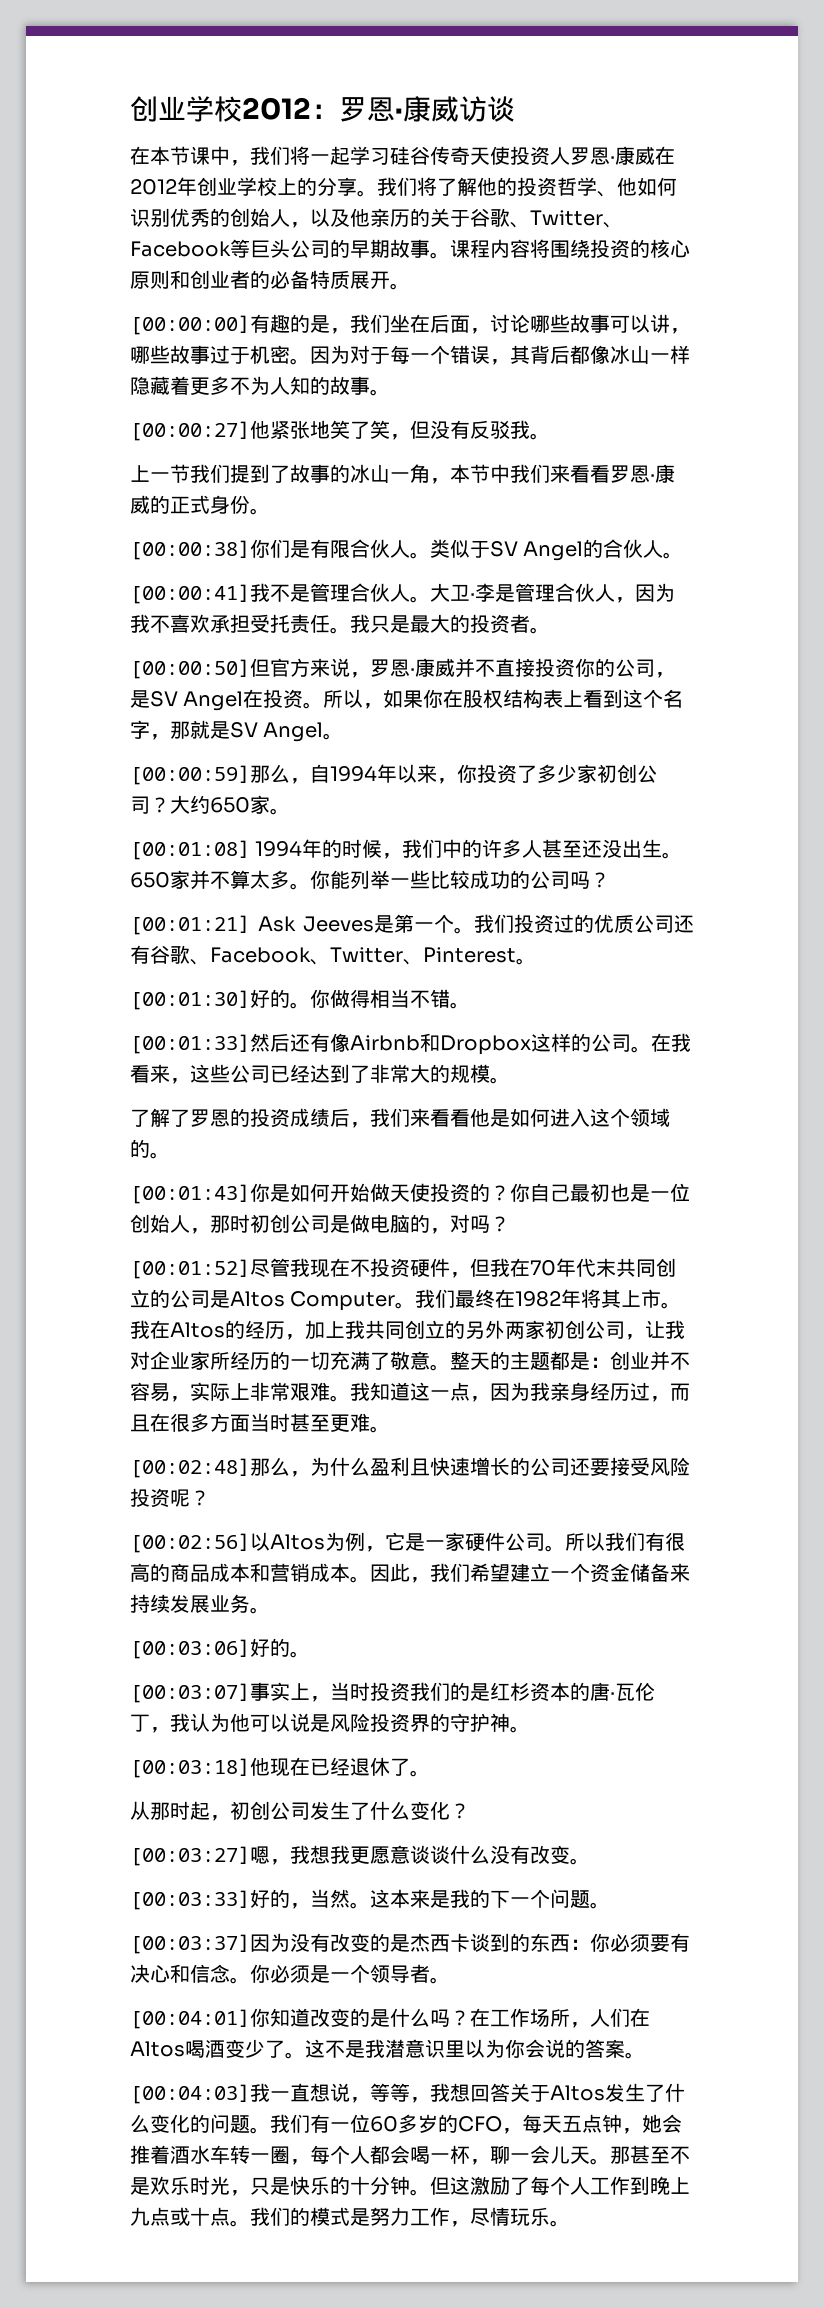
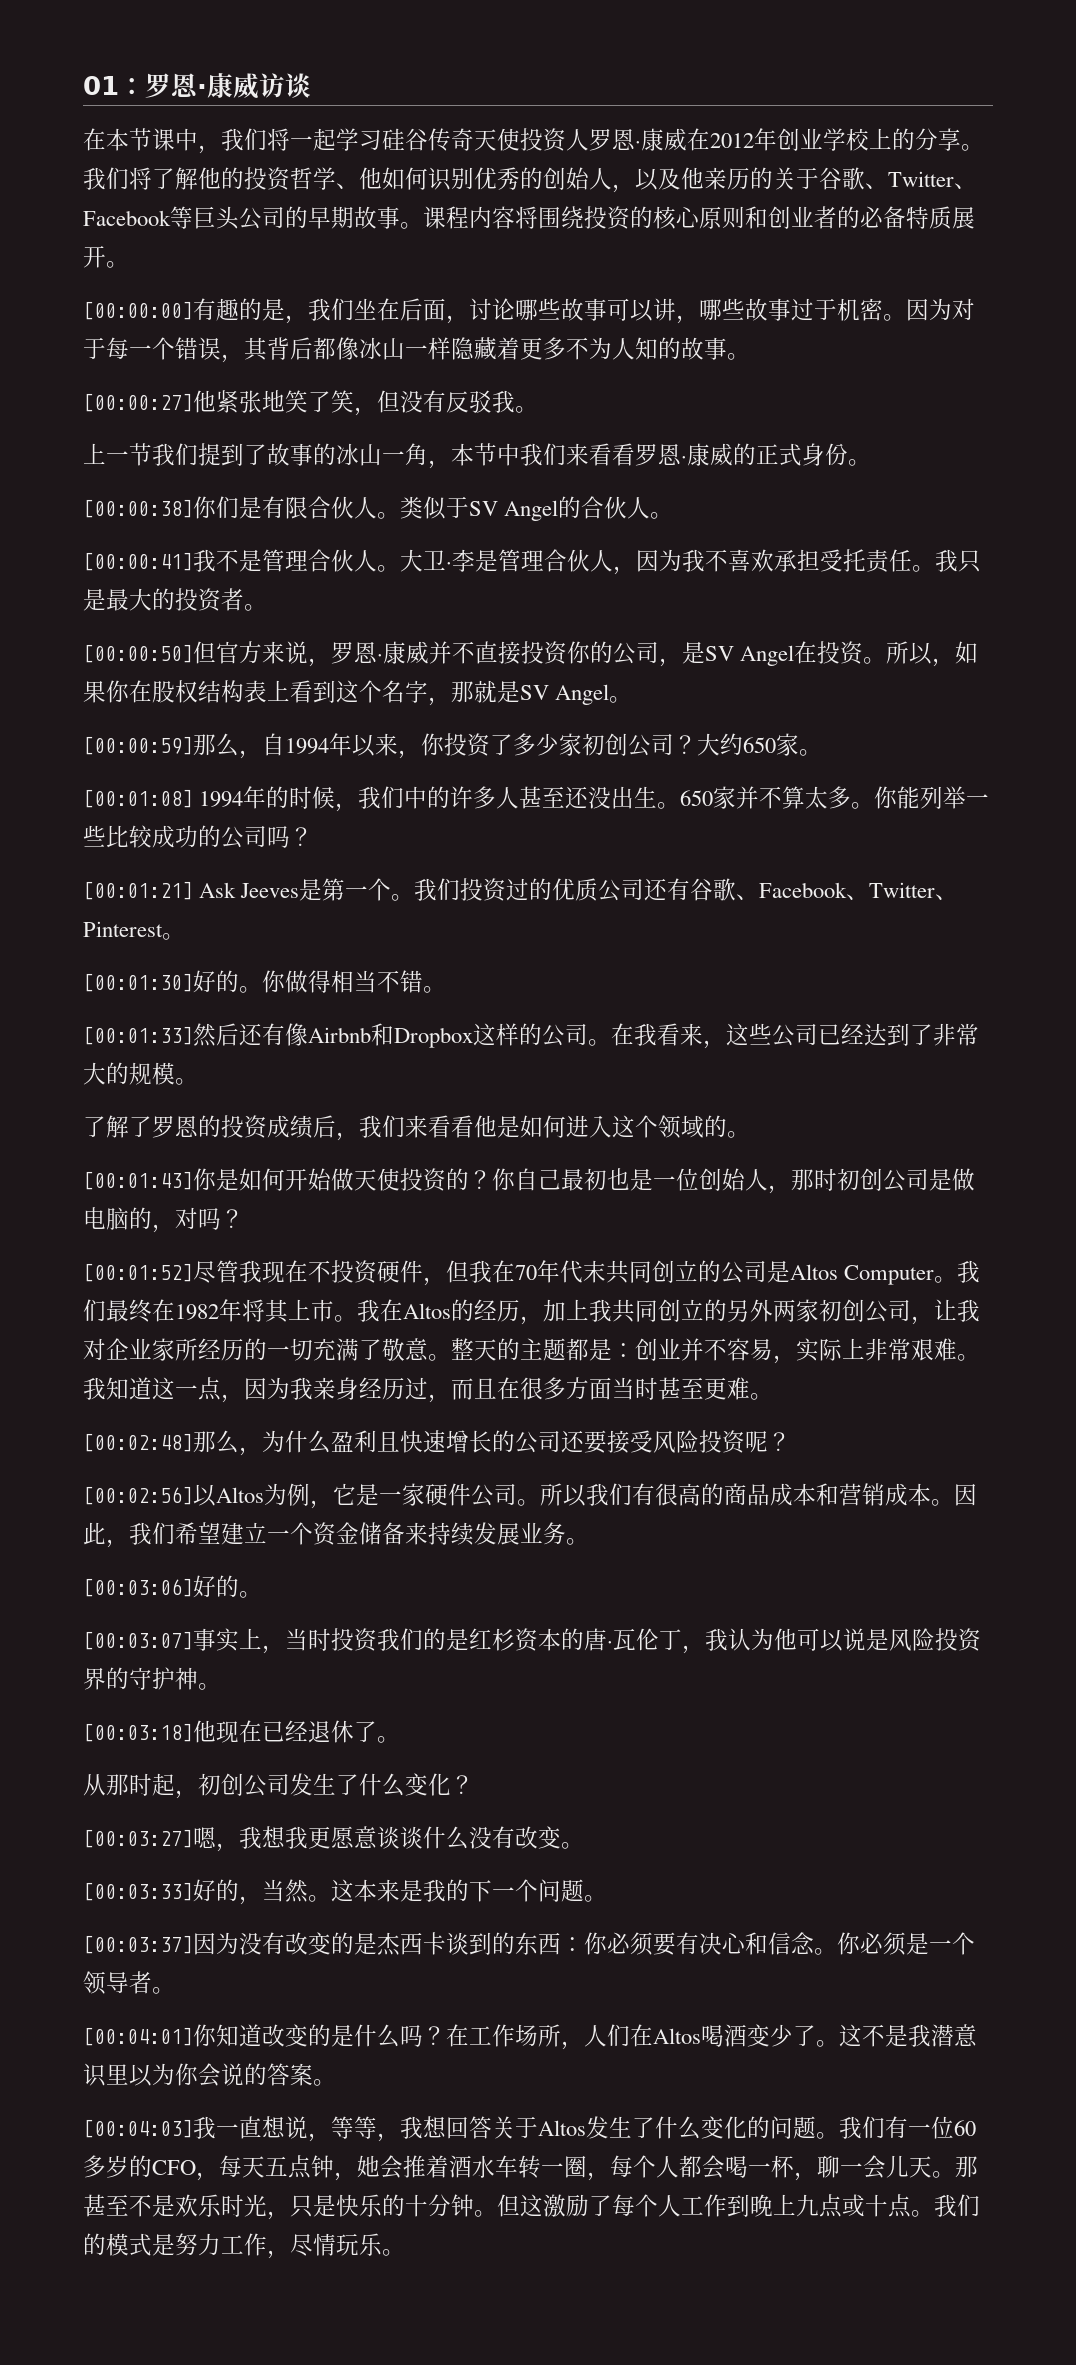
[130,96,311,122] 创业学校2012 -> [83,76,119,95] 01

